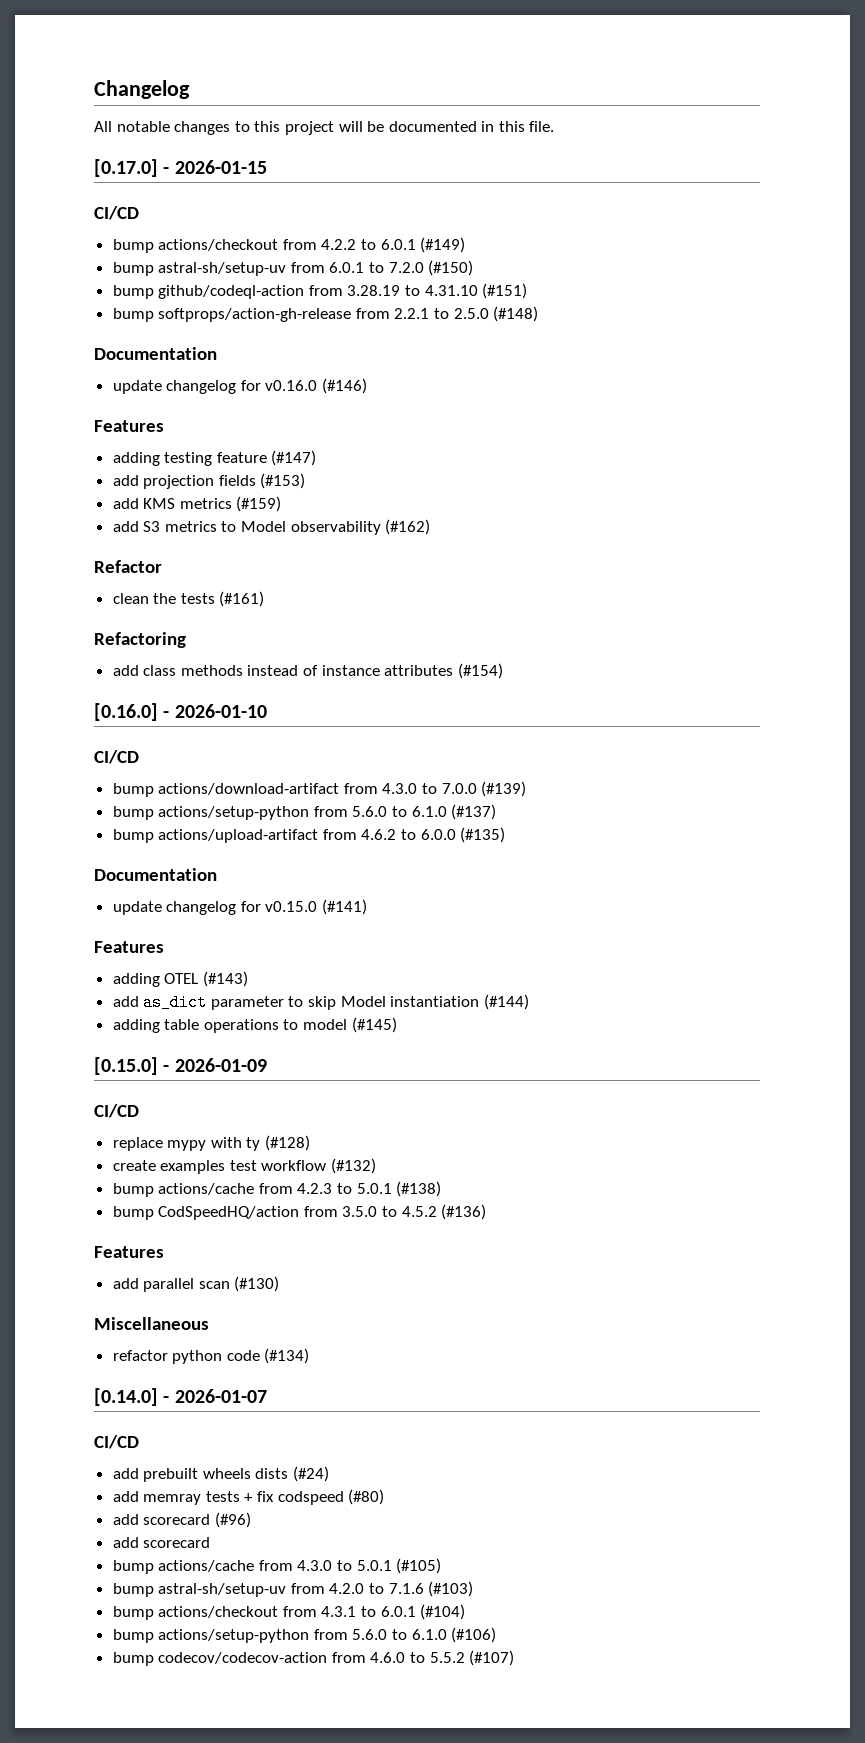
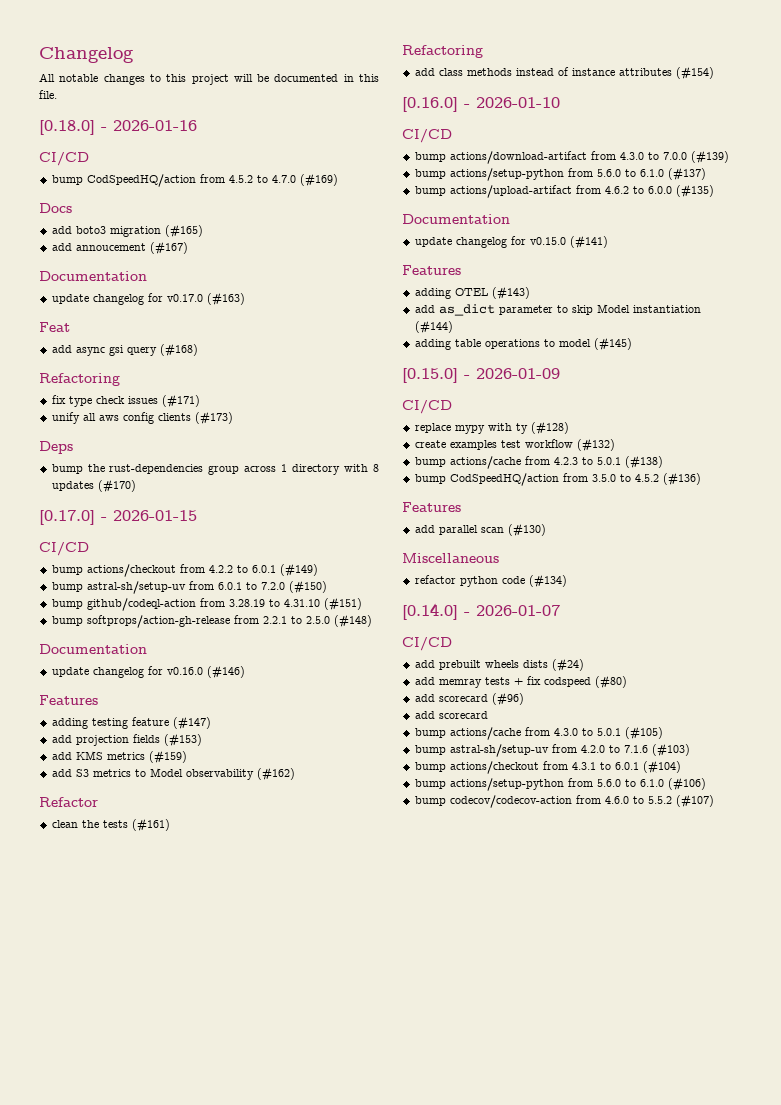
(555, 126) none -> [39,120,197,135] [39,152,89,166] [51,173,338,187] [39,203,72,213] [51,224,203,238] [51,241,188,255] [39,271,147,281] [51,292,245,306] [39,322,70,332] [51,343,198,357] [39,373,120,386] [51,394,200,408] [51,411,233,425] [39,441,73,454] [51,464,379,475] [51,479,136,493] // [0.18.0] - 2026-01-16 // CI/CD // bump CodSpeedHQ/action from 4.5.2 to 4.7.0 (#169) // Docs // add boto3 migration (#165) // add annoucement (#167) // Documentation // update changelog for v0.17.0 (#163) // Feat // add async gsi query (#168) // Refactoring // fix type check issues (#171) // unify all aws config clients (#173) // Deps // bump the rust-dependencies group across 1 directory with 8 updates (#170)

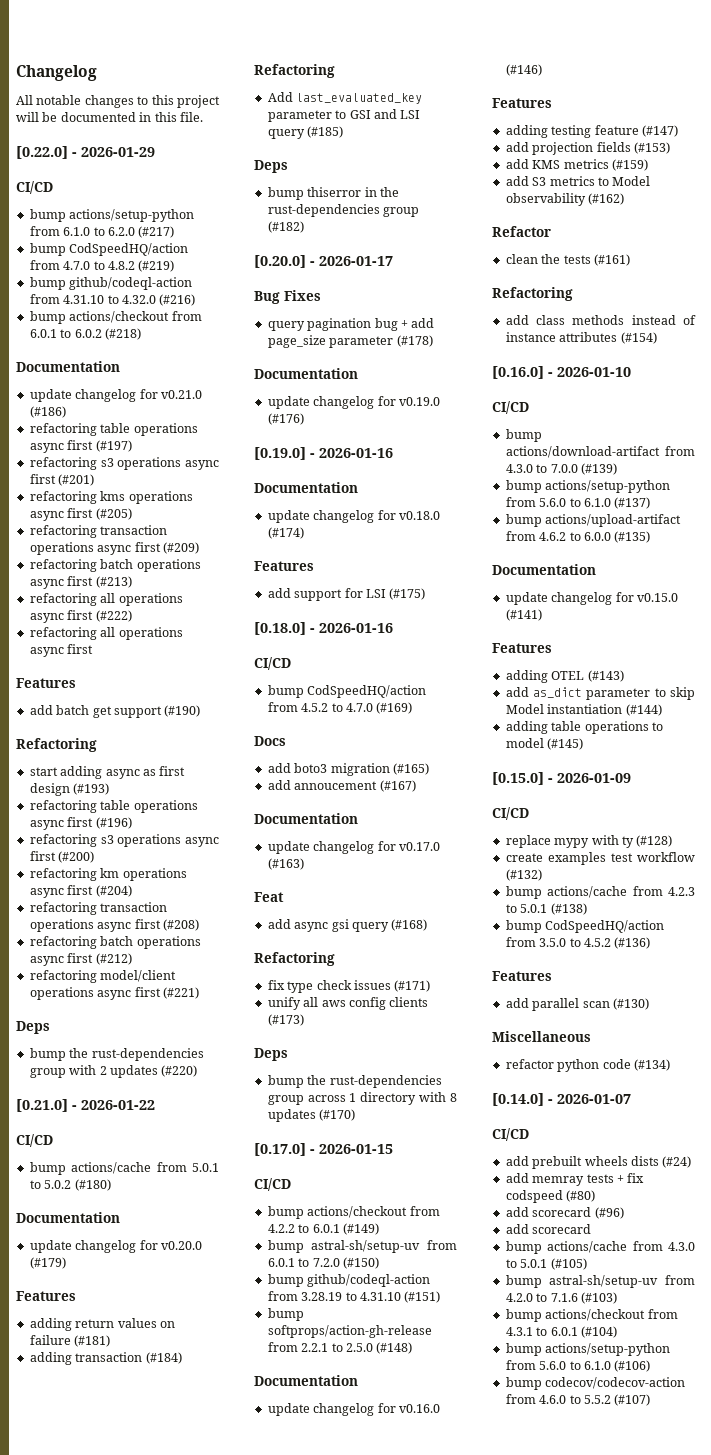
(57, 94) none -> [16,146,155,159] [16,181,53,194] [29,209,195,222] [29,226,175,238] [29,243,189,256] [29,260,175,272] [29,277,193,290] [29,294,196,306] [29,311,202,324] [29,328,141,340] [16,361,120,372] [29,389,202,402] [29,406,66,418] [29,423,198,436] [29,440,132,453] [29,457,219,470] [29,474,95,486] [29,491,193,504] [29,508,132,521] [29,525,168,538] [29,542,199,555] [29,559,201,572] [29,576,132,589] [29,593,183,606] [29,610,132,623] [29,627,183,640] [29,644,94,657] [16,678,76,688] [29,705,201,718] [16,738,97,752] [29,766,186,779] [29,783,110,796] [29,800,198,813] [29,817,132,830] [29,834,219,847] [29,851,95,863] [29,868,187,881] [29,885,132,898] [29,902,168,915] [29,919,199,932] [29,936,201,949] [29,953,132,966] [29,970,177,983] [29,987,199,1000] [16,1021,50,1034] [29,1048,204,1061] [29,1065,198,1078] [16,1099,155,1112] [16,1134,53,1147] [29,1162,219,1175] [29,1179,111,1191] [16,1212,120,1223] [29,1240,202,1253] [29,1257,66,1269] [16,1291,76,1301] [29,1318,175,1331] [29,1335,111,1347] [29,1352,182,1365] [254,64,335,78] [267,92,423,104] [267,109,421,122] [267,126,344,139] [254,160,288,173] [267,187,399,200] [267,204,420,217] [267,221,304,233] [254,255,393,268] [254,290,321,304] [267,318,435,331] [267,335,433,348] [254,368,358,379] [267,396,440,409] [267,413,304,425] [254,447,393,460] [254,482,358,493] [267,510,440,523] [267,527,304,539] [254,561,314,571] [267,588,426,601] // [0.22.0] - 2026-01-29 // CI/CD // bump actions/setup-python from 6.1.0 to 6.2.0 (#217) // bump CodSpeedHQ/action from 4.7.0 to 4.8.2 (#219) // bump github/codeql-action from 4.31.10 to 4.32.0 (#216) // bump actions/checkout from 6.0.1 to 6.0.2 (#218) // Documentation // update changelog for v0.21.0 (#186) // refactoring table operations async first (#197) // refactoring s3 operations async first (#201) // refactoring kms operations async first (#205) // refactoring transaction operations async first (#209) // refactoring batch operations async first (#213) // refactoring all operations async first (#222) // refactoring all operations async first // Features // add batch get support (#190) // Refactoring // start adding async as first design (#193) // refactoring table operations async first (#196) // refactoring s3 operations async first (#200) // refactoring km operations async first (#204) // refactoring transaction operations async first (#208) // refactoring batch operations async first (#212) // refactoring model/client operations async first (#221) // Deps // bump the rust-dependencies group with 2 updates (#220) // [0.21.0] - 2026-01-22 // CI/CD // bump actions/cache from 5.0.1 to 5.0.2 (#180) // Documentation // update changelog for v0.20.0 (#179) // Features // adding return values on failure (#181) // adding transaction (#184) // Refactoring // Add last_evaluated_key parameter to GSI and LSI query (#185) // Deps // bump thiserror in the rust-dependencies group (#182) // [0.20.0] - 2026-01-17 // Bug Fixes // query pagination bug + add page_size parameter (#178) // Documentation // update changelog for v0.19.0 (#176) // [0.19.0] - 2026-01-16 // Documentation // update changelog for v0.18.0 (#174) // Features // add support for LSI (#175)

